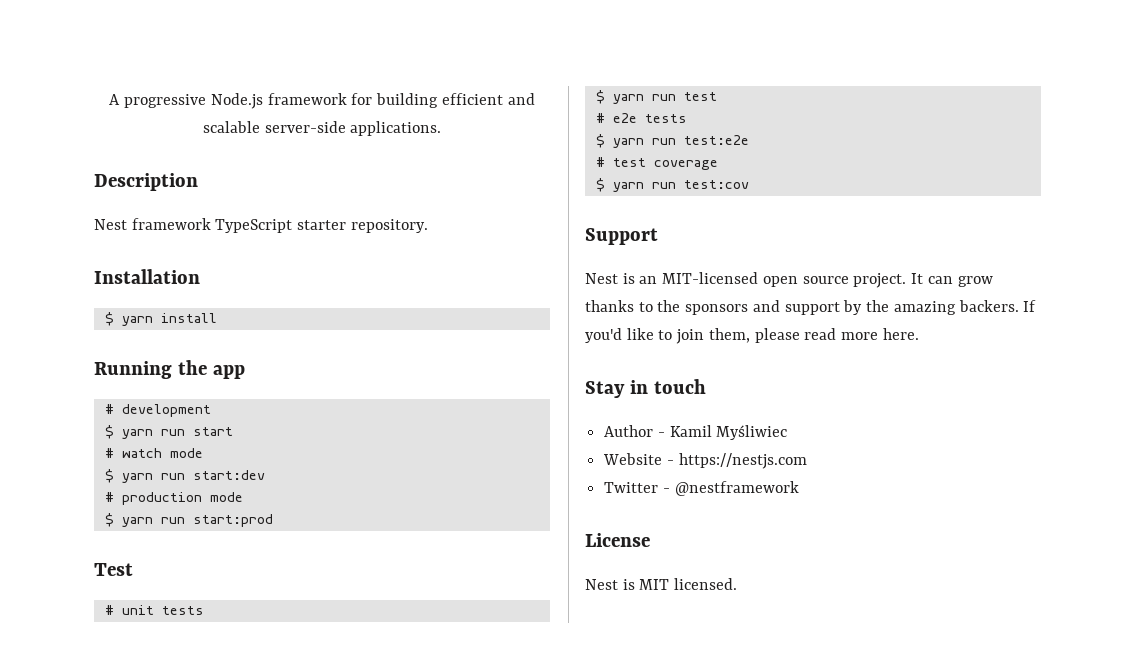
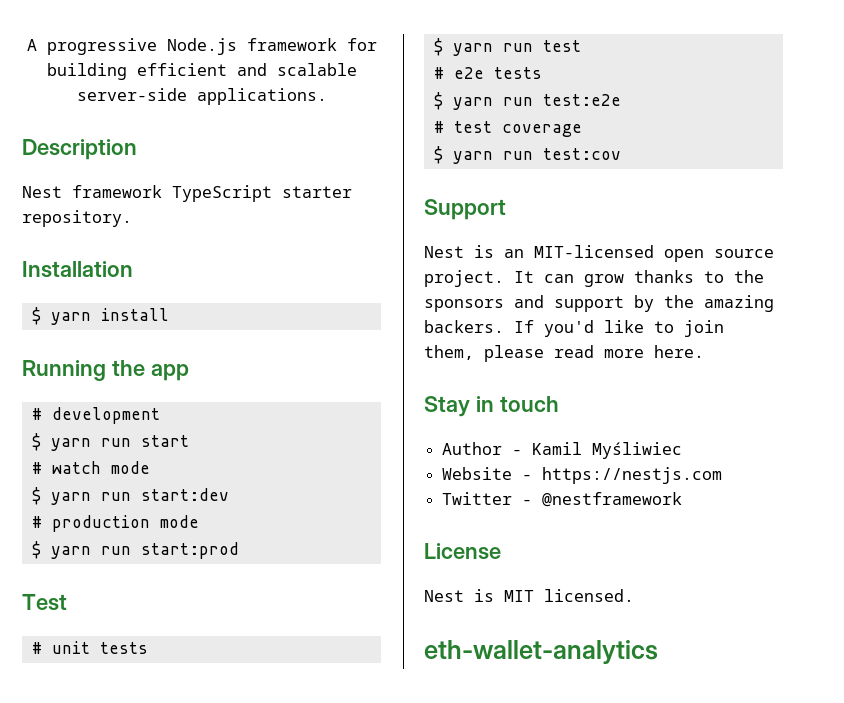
(738, 584) none -> [424,640,658,664] // eth-wallet-analytics

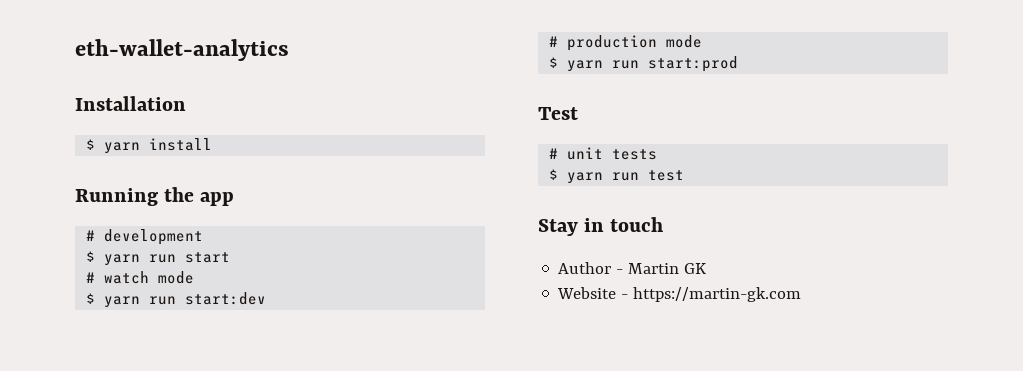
[26,38,377,55] [46,63,357,80] [76,88,327,105] [22,139,137,160] [22,185,352,202] [22,210,132,227] A progressive Node.js framework for building efficient and scalable server-side applications. // Description // Nest framework TypeScript starter repository. -> [75,39,289,61] eth-wallet-analytics
[433,67,542,79] [433,92,621,110] [433,121,582,137] [433,146,621,164] [424,199,506,220] [424,245,774,262] [424,270,764,287] [424,295,774,312] [424,320,724,337] [424,345,704,362] // # e2e tests // $ yarn run test:e2e // # test coverage // $ yarn run test:cov // Support // Nest is an MIT-licensed open source project. It can grow thanks to the sponsors and support by the amazing backers. If you'd like to join them, please read more here. -> (685, 175) none
[532,442,683,459] Kamil Myśliwiec -> [628,263,707,274] Martin GK
[542,467,723,484] [442,492,683,507] [424,543,501,560] [424,589,634,602] [424,640,658,664] https://nestjs.com // Twitter - @nestframework // License // Nest is MIT licensed. // eth-wallet-analytics -> [633,287,802,302] https://martin-gk.com

